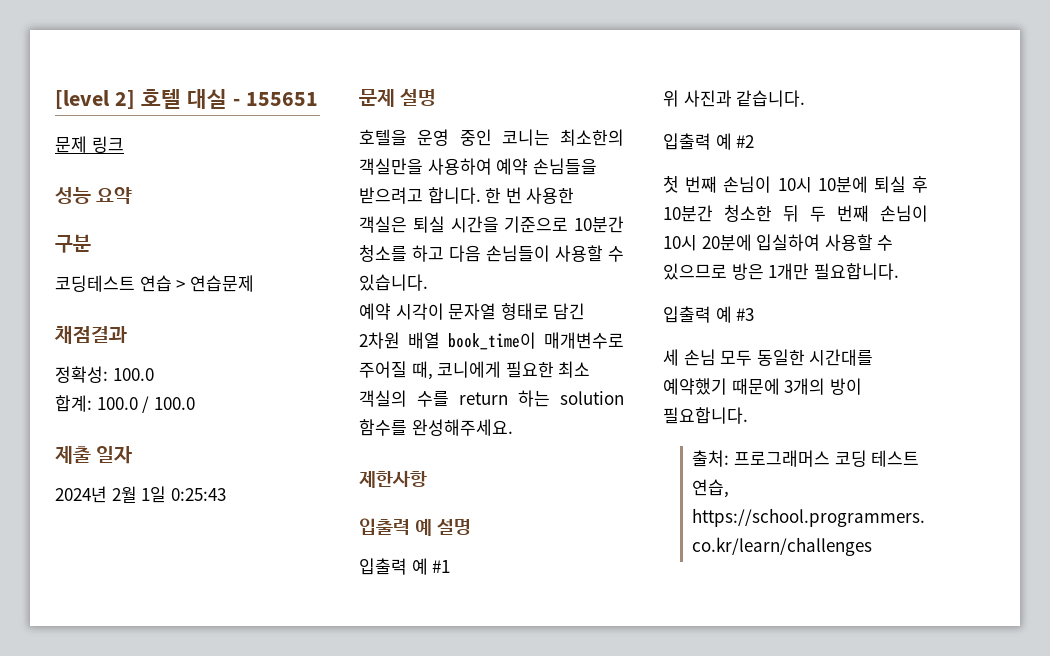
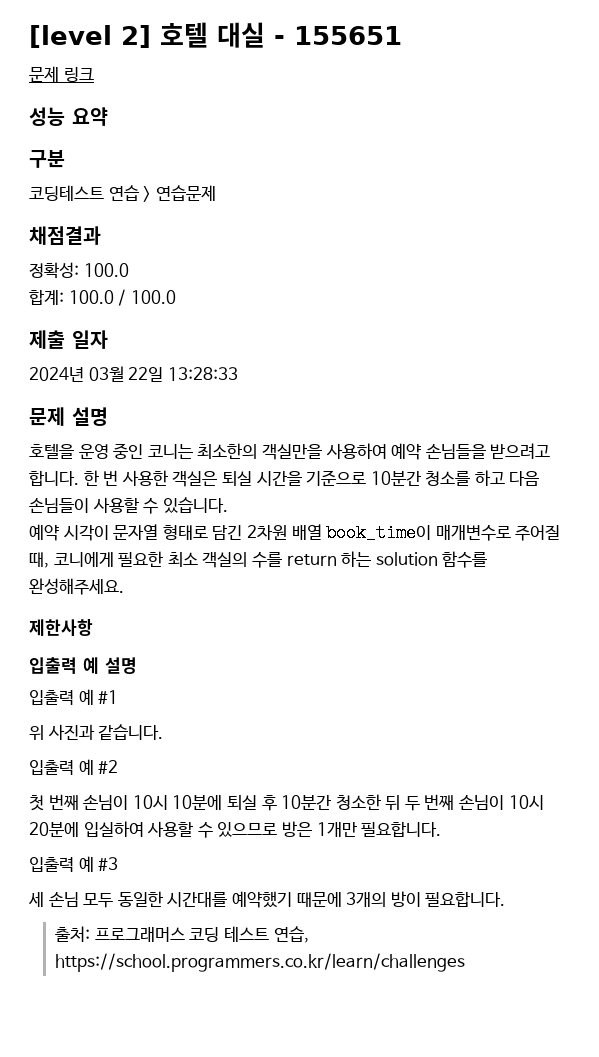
[111,486,226,503] 2월 1일 0:25:43 -> [88,366,238,382] 03월 22일 13:28:33

